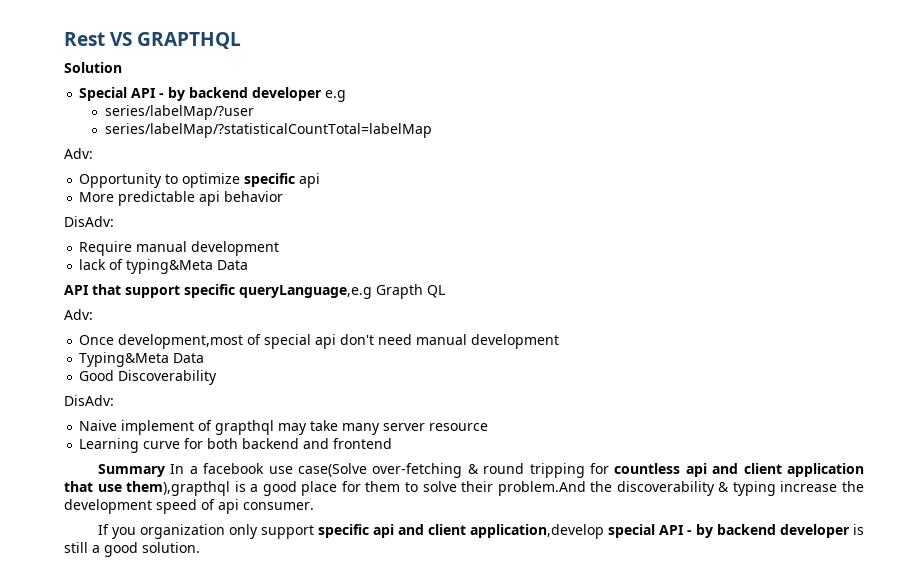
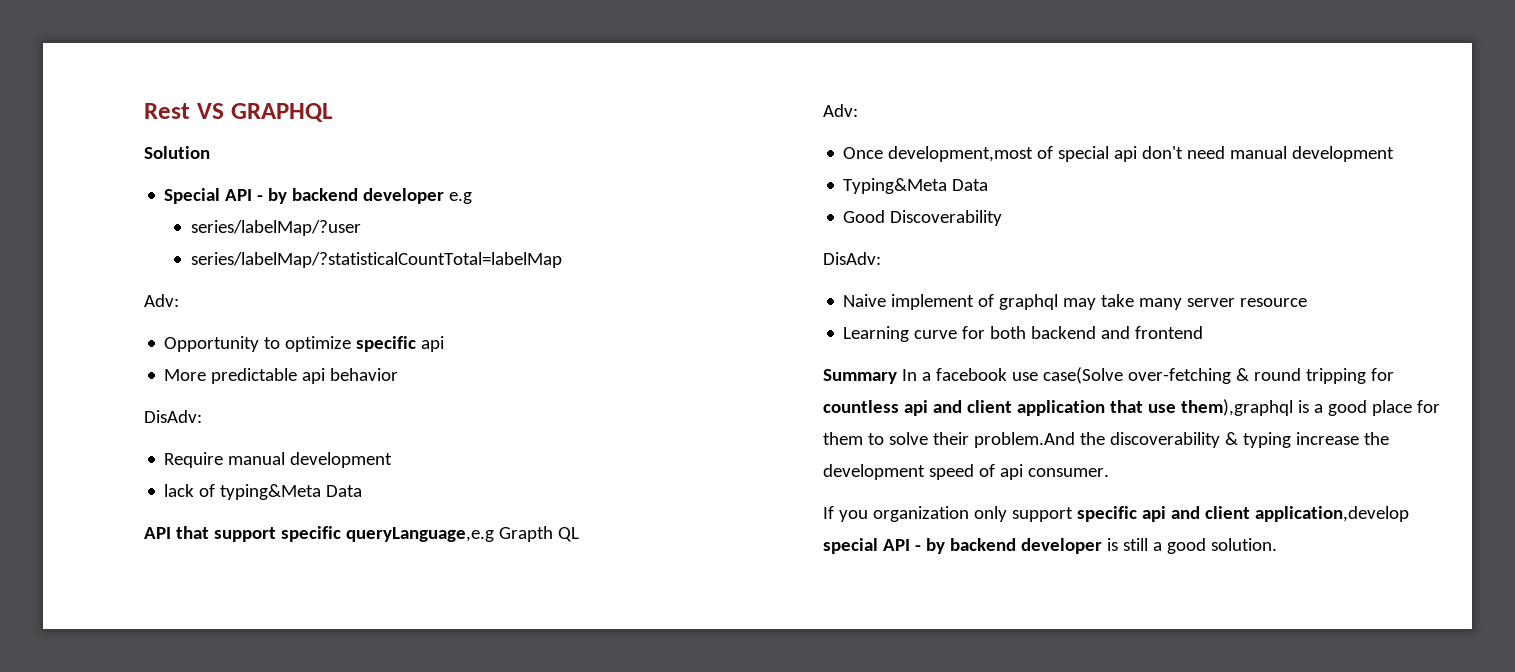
[137,32,242,49] GRAPTHQL -> [230,103,333,122] GRAPHQL
[215,420,275,435] grapthql -> [999,294,1059,310] graphql
[126,481,231,496] them),grapthql -> [1180,399,1293,416] them),graphql

